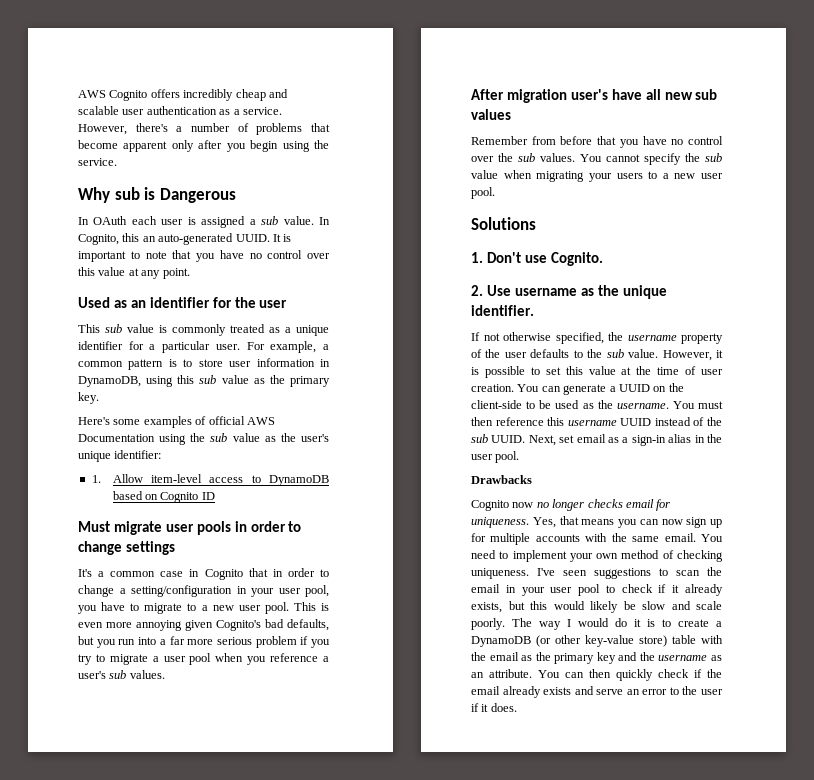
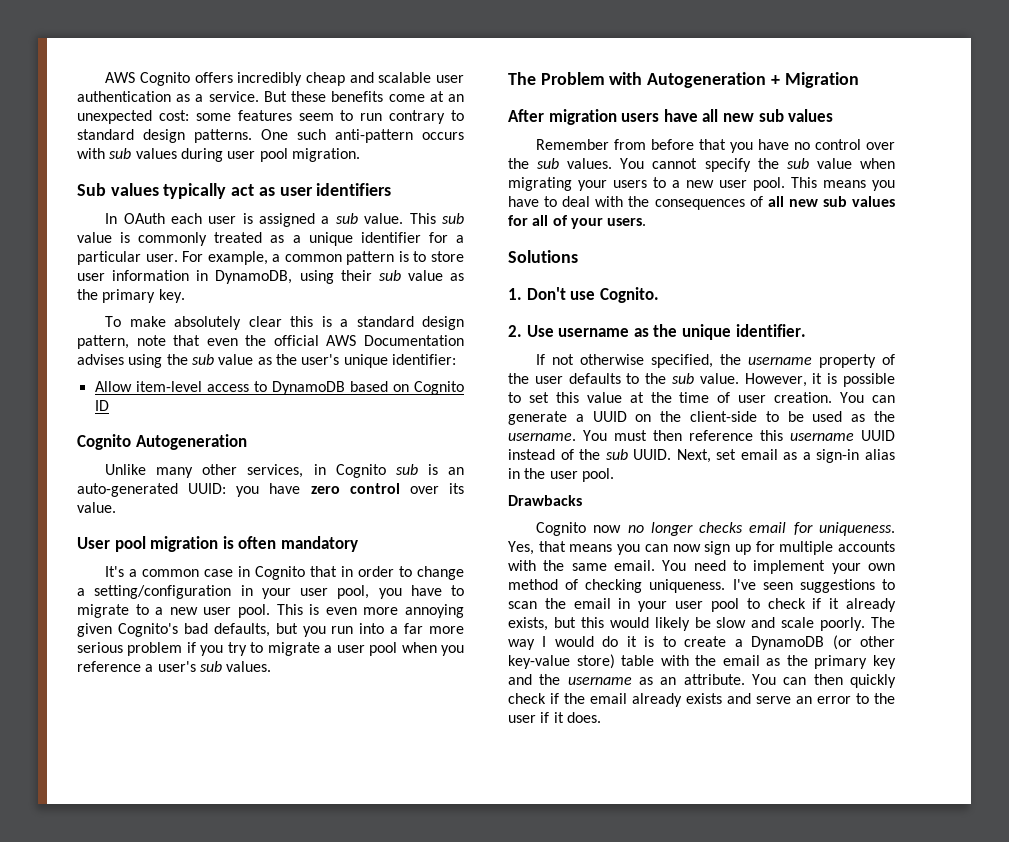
[78,123,330,135] [78,140,329,152] [78,158,117,166] [78,187,236,203] However, there's a number of problems that become apparent only after you begin using the service. // Why sub is Dangerous -> [263,91,465,102] [77,110,464,124] [77,129,464,143] [77,148,360,162] [77,183,392,199] But these benefits come at an unexpected cost: some features seem to run contrary to standard design patterns. One such anti-pattern occurs with sub values during user pool migration. // Sub values typically act as user identifiers
[319,217,331,225] [78,233,292,245] [78,250,330,262] [78,267,190,279] [78,297,288,308] In Cognito, this an auto-generated UUID. It is important to note that you have no control over this value at any point. // Used as an identifier for the user // -> (404, 218) none
[177,375,195,384] this -> [340,270,372,281] their
[78,416,207,428] Here's some examples of -> [105,316,464,330] [77,335,267,349] To make absolutely clear this is a standard design pattern, note that even the
(155, 438) none -> [77,354,124,365] advises
[91,475,101,483] 1. -> (456, 359) none
[78,521,302,535] [78,541,175,555] Must migrate user pools in order to change settings -> [77,434,247,450] [105,464,465,478] [77,483,465,497] [77,502,116,513] [77,536,358,552] Cognito Autogeneration // Unlike many other services, in Cognito sub is an auto-generated UUID: you have zero control over its value. // User pool migration is often mandatory
(165, 674) none -> [508,72,859,88] // The Problem with Autogeneration + Migration
[570,89,608,100] user's -> [621,113,660,122] users
(495, 193) none -> [791,177,895,191] [508,196,895,210] [508,215,647,229] This means you have to deal with the consequences of all new sub values for all of your users.

